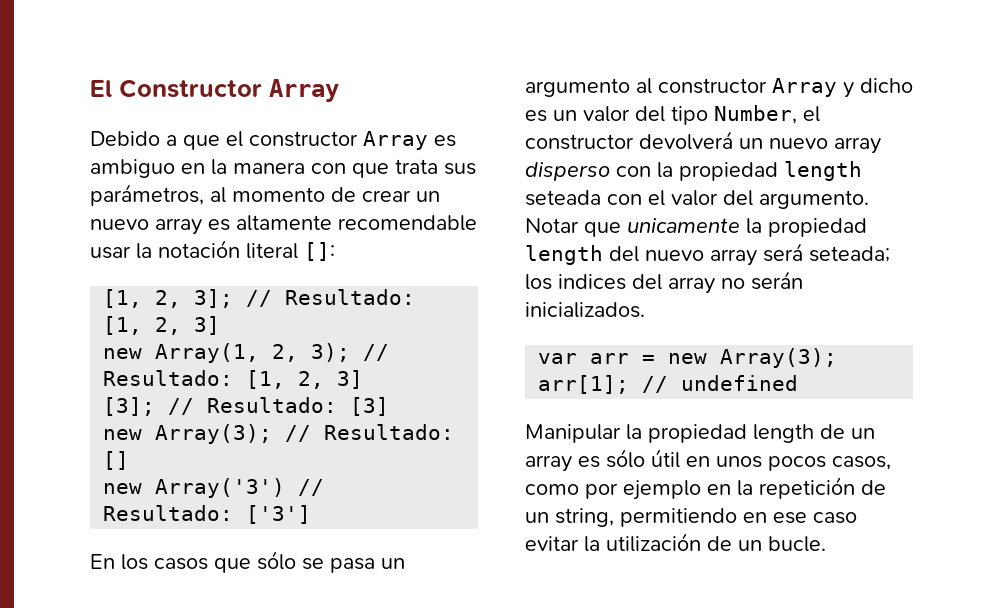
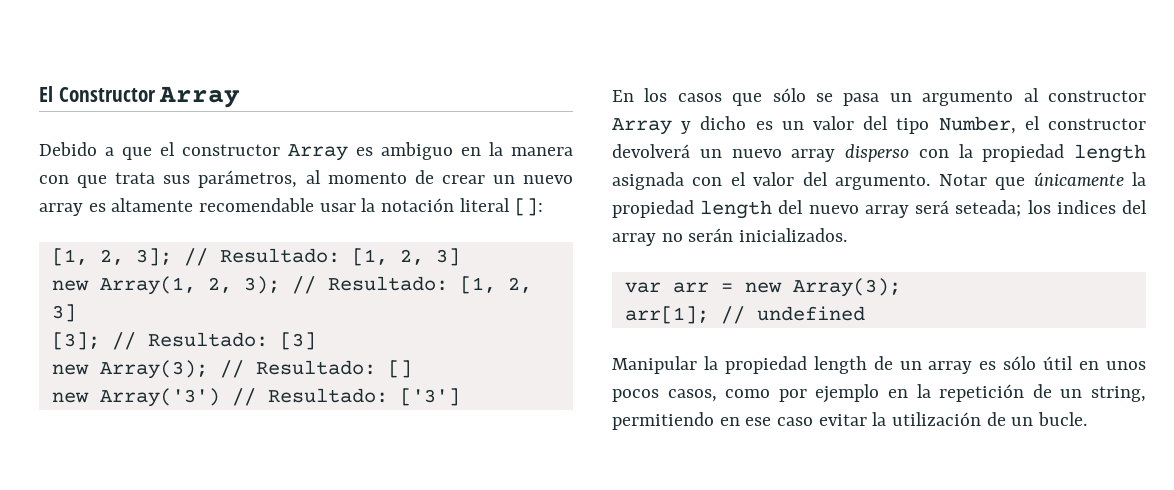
[525,190,601,206] seteada -> [612,172,684,190] asignada
[627,218,740,233] unicamente -> [1033,172,1124,186] únicamente

